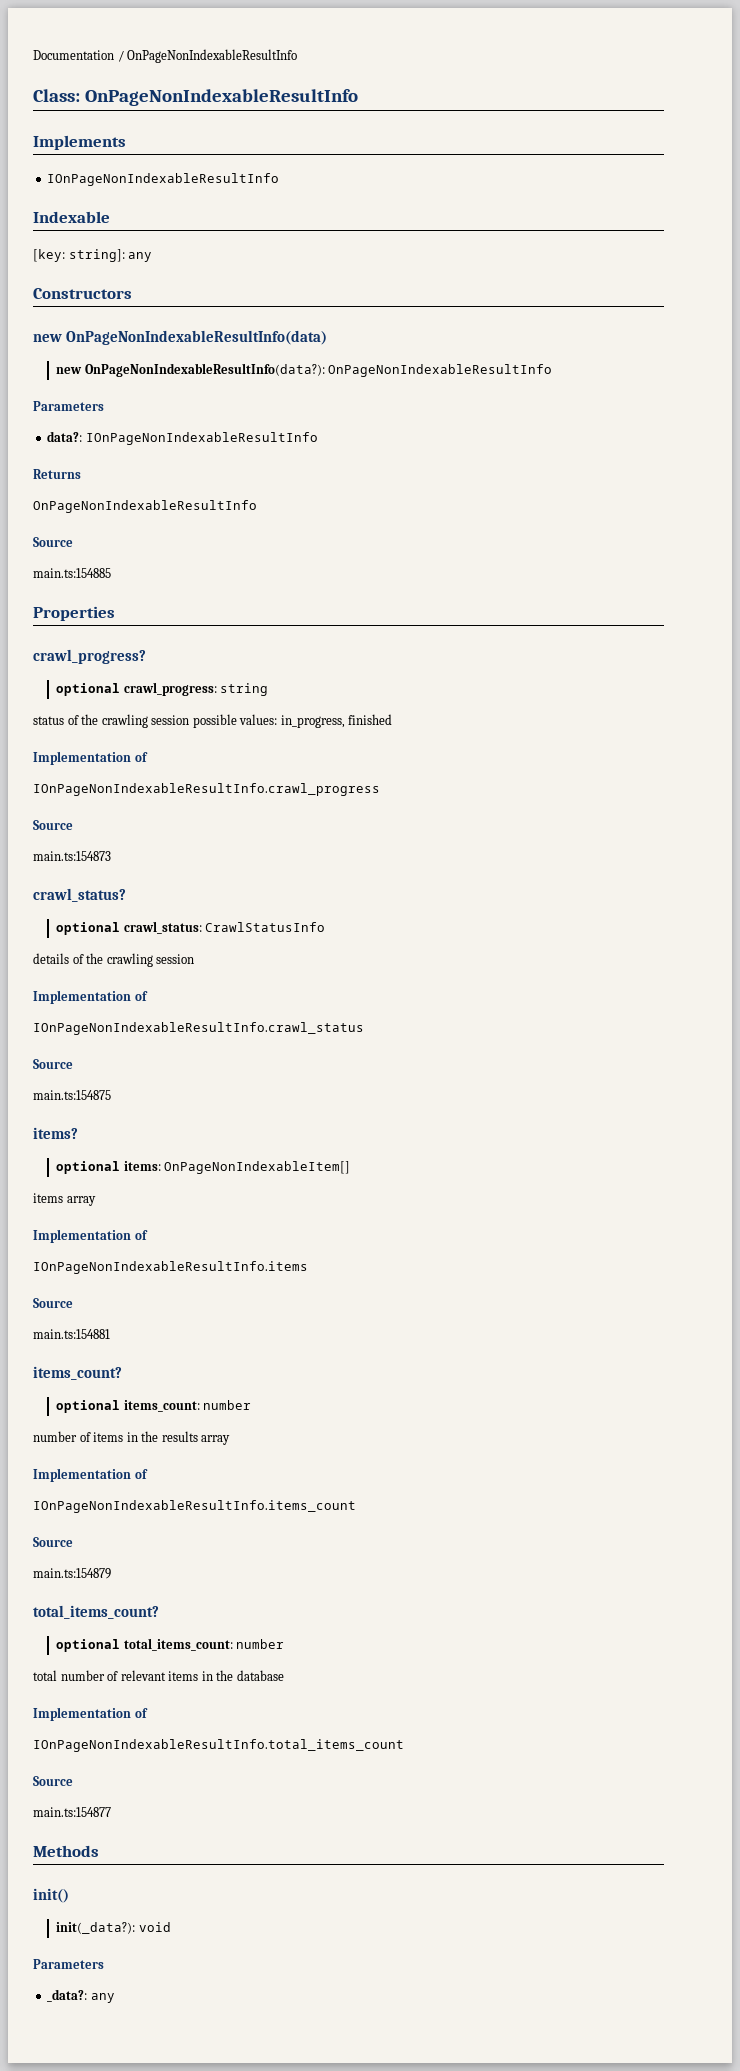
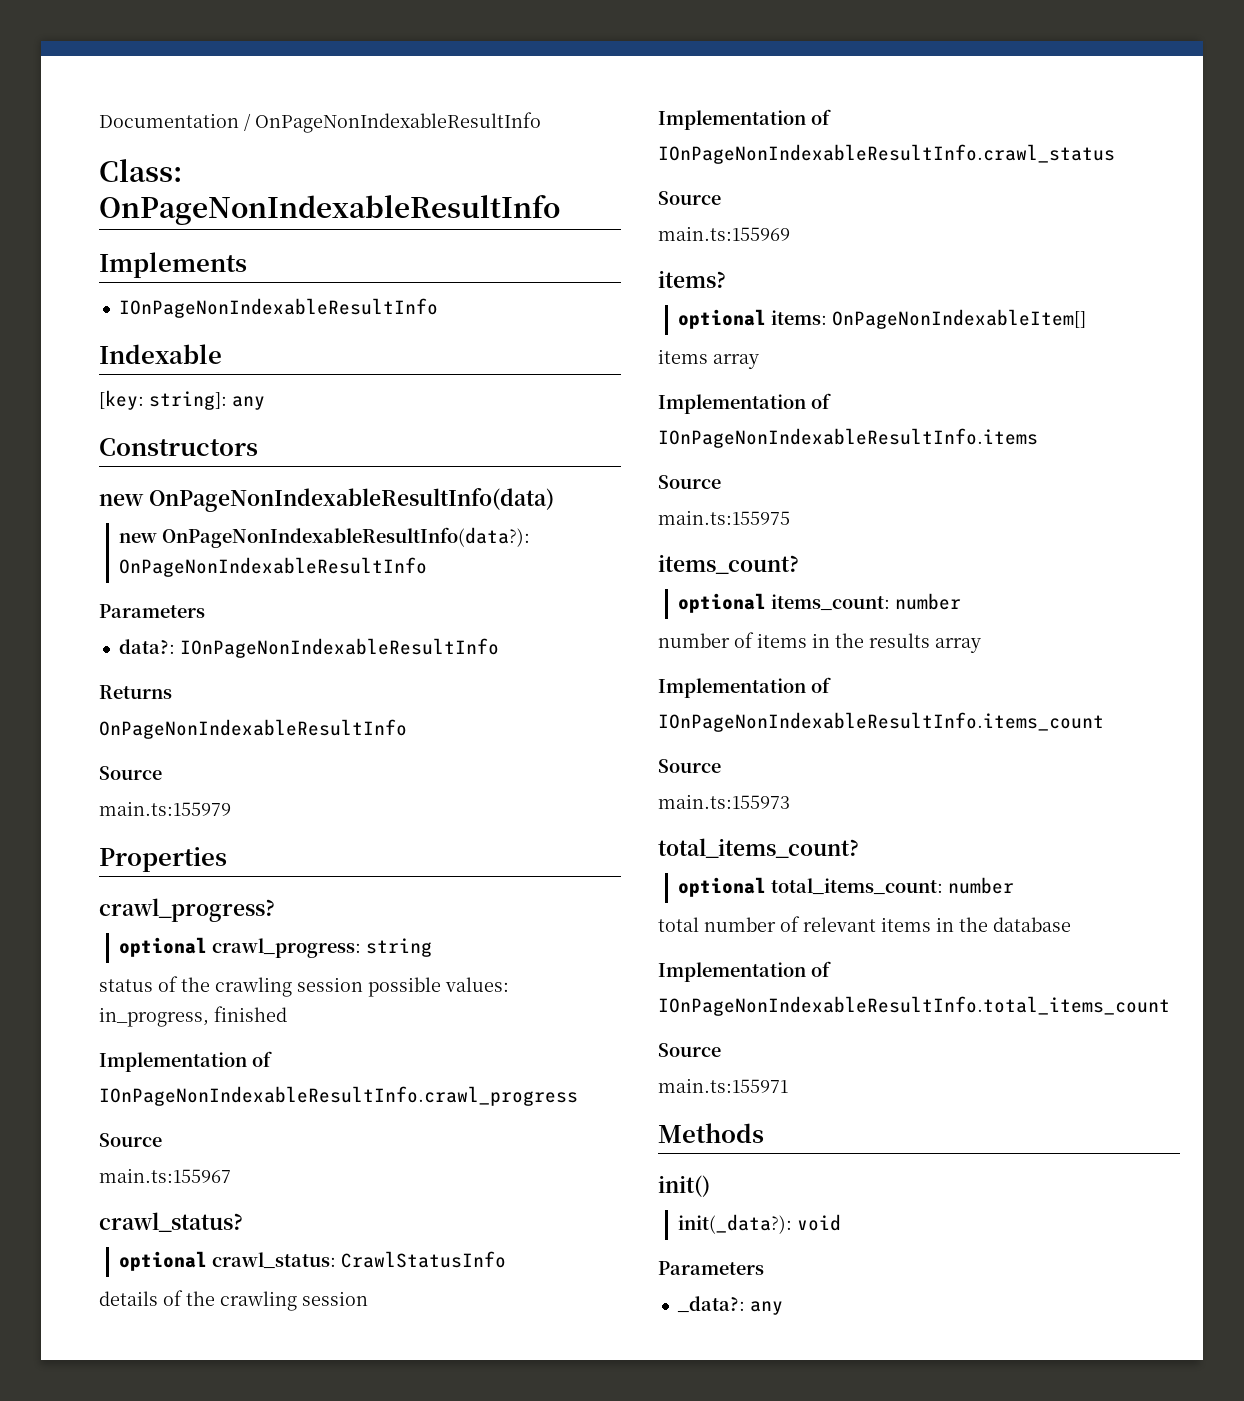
[33,568,111,578] main.ts:154885 -> [99,801,231,816] main.ts:155979
[33,851,111,861] main.ts:154873 -> [99,1168,231,1183] main.ts:155967
[33,1090,111,1100] main.ts:154875 -> [658,226,790,241] main.ts:155969
[33,1329,110,1339] main.ts:154881 -> [658,510,790,525] main.ts:155975
[33,1568,111,1579] main.ts:154879 -> [658,794,790,809] main.ts:155973
[33,1807,111,1817] main.ts:154877 -> [658,1078,788,1093] main.ts:155971

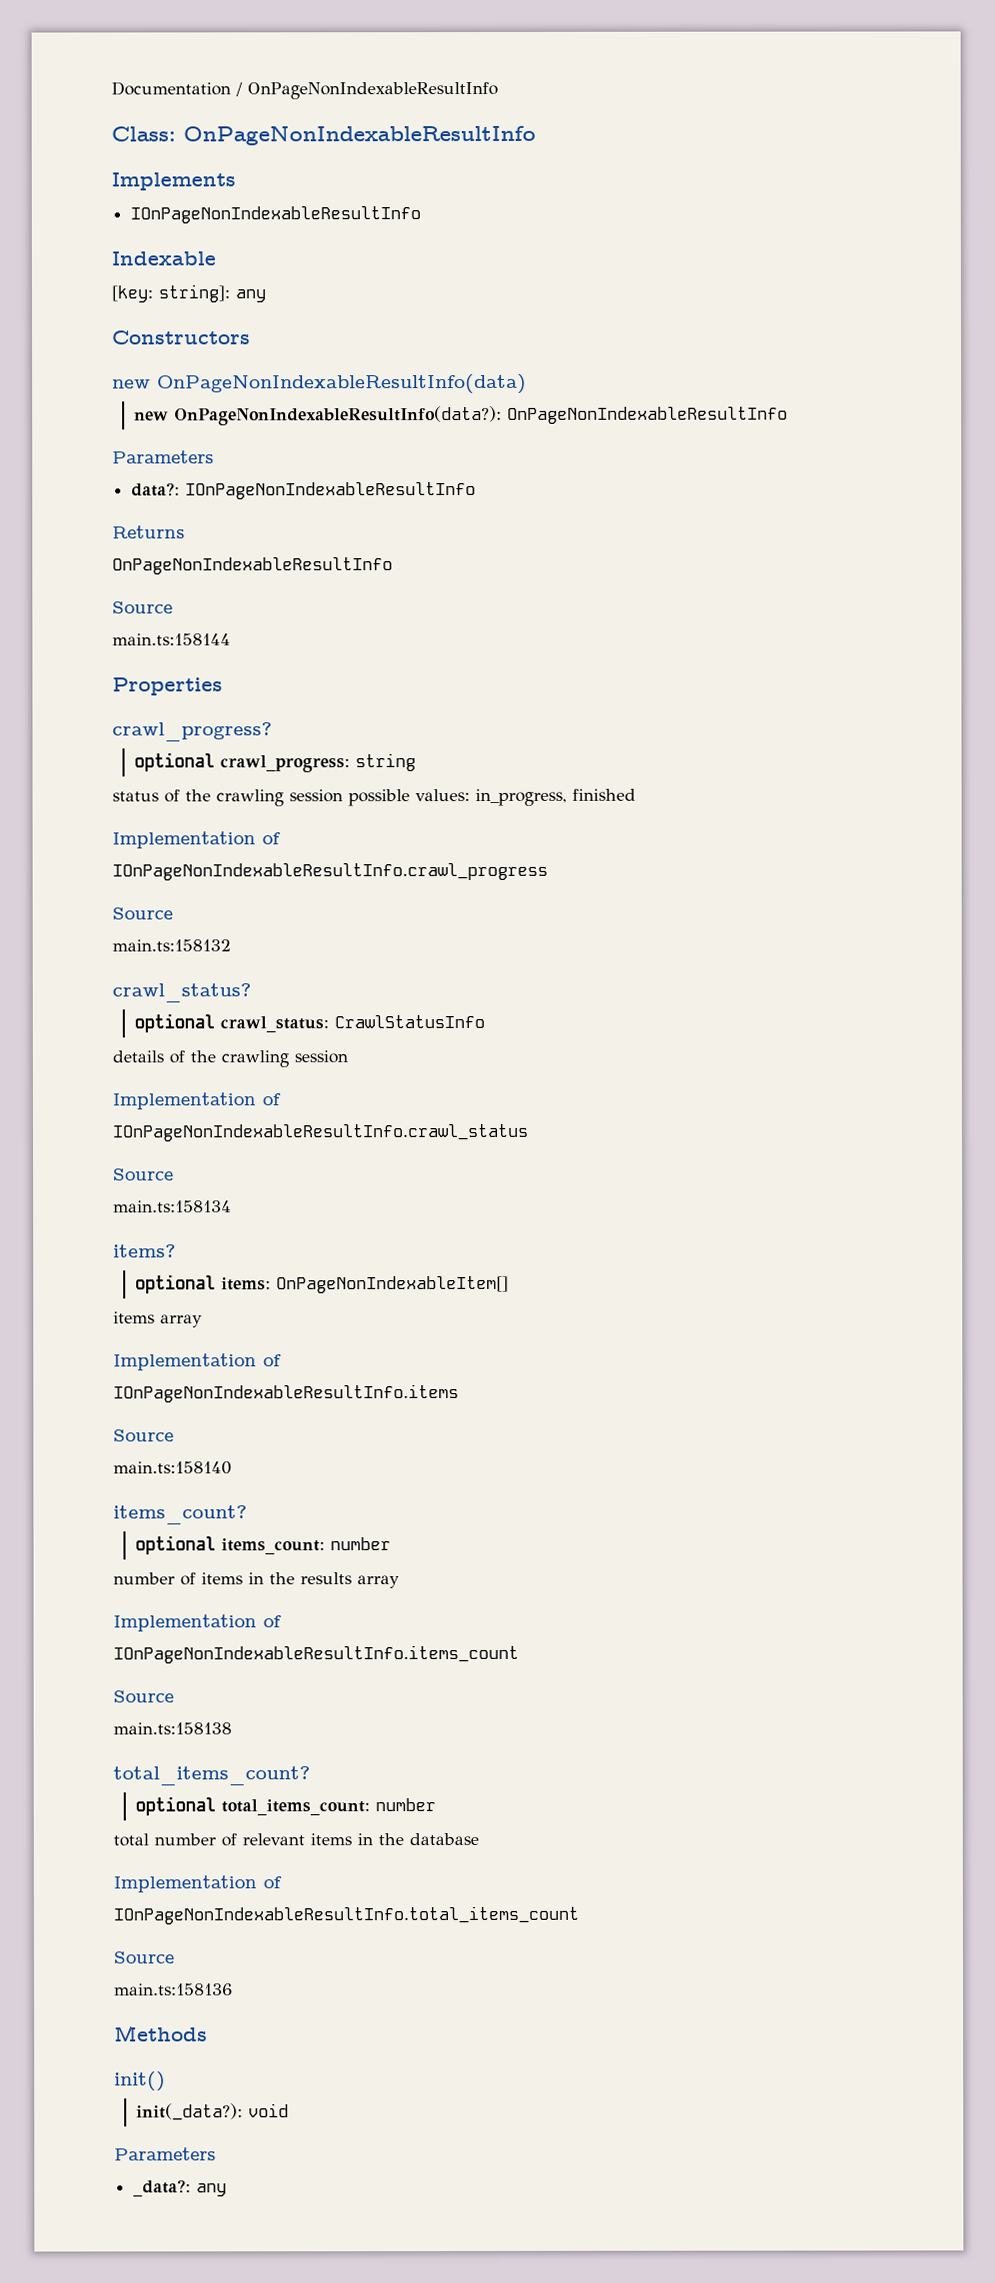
[99,801,231,816] main.ts:155979 -> [112,633,231,646] main.ts:158144
[99,1168,231,1183] main.ts:155967 -> [112,939,231,952] main.ts:158132
[658,226,790,241] main.ts:155969 -> [113,1200,232,1213] main.ts:158134
[658,510,790,525] main.ts:155975 -> [113,1461,232,1475] main.ts:158140
[658,794,790,809] main.ts:155973 -> [113,1722,232,1735] main.ts:158138
[658,1078,788,1093] main.ts:155971 -> [114,1983,233,1996] main.ts:158136

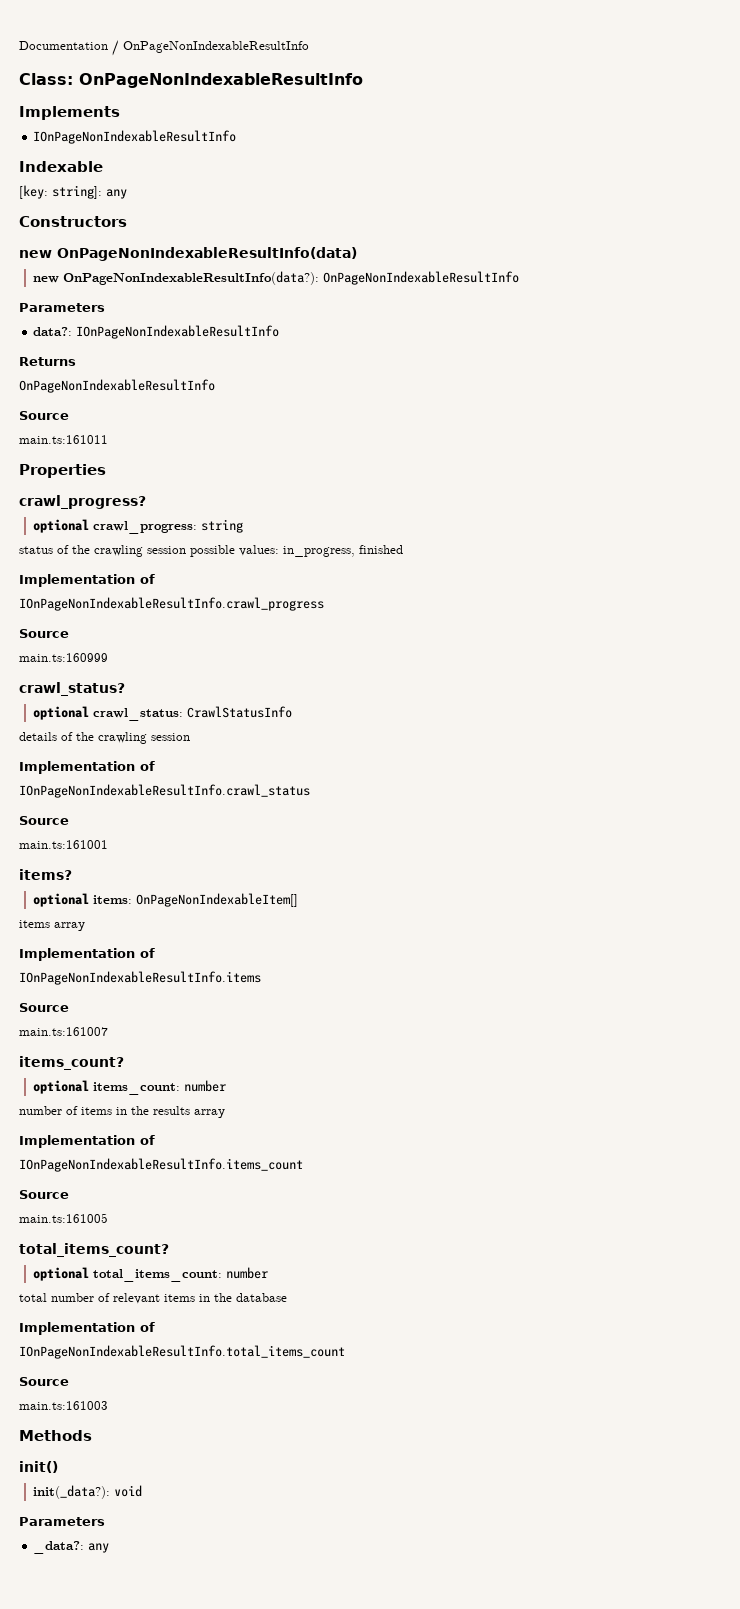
[112,633,231,646] main.ts:158144 -> [19,435,108,444] main.ts:161011
[112,939,231,952] main.ts:158132 -> [19,653,108,662] main.ts:160999
[113,1200,232,1213] main.ts:158134 -> [19,840,108,849] main.ts:161001
[113,1461,232,1475] main.ts:158140 -> [19,1027,108,1036] main.ts:161007
[113,1722,232,1735] main.ts:158138 -> [19,1213,108,1223] main.ts:161005
[114,1983,233,1996] main.ts:158136 -> [19,1401,108,1410] main.ts:161003

